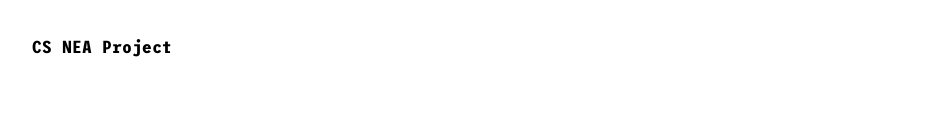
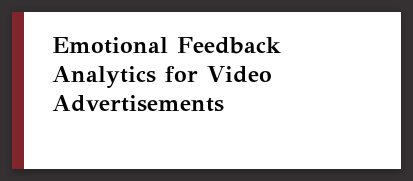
[32,39,172,57] CS NEA Project -> [52,37,281,54] [52,66,272,88] [52,95,224,112] Emotional Feedback Analytics for Video Advertisements

